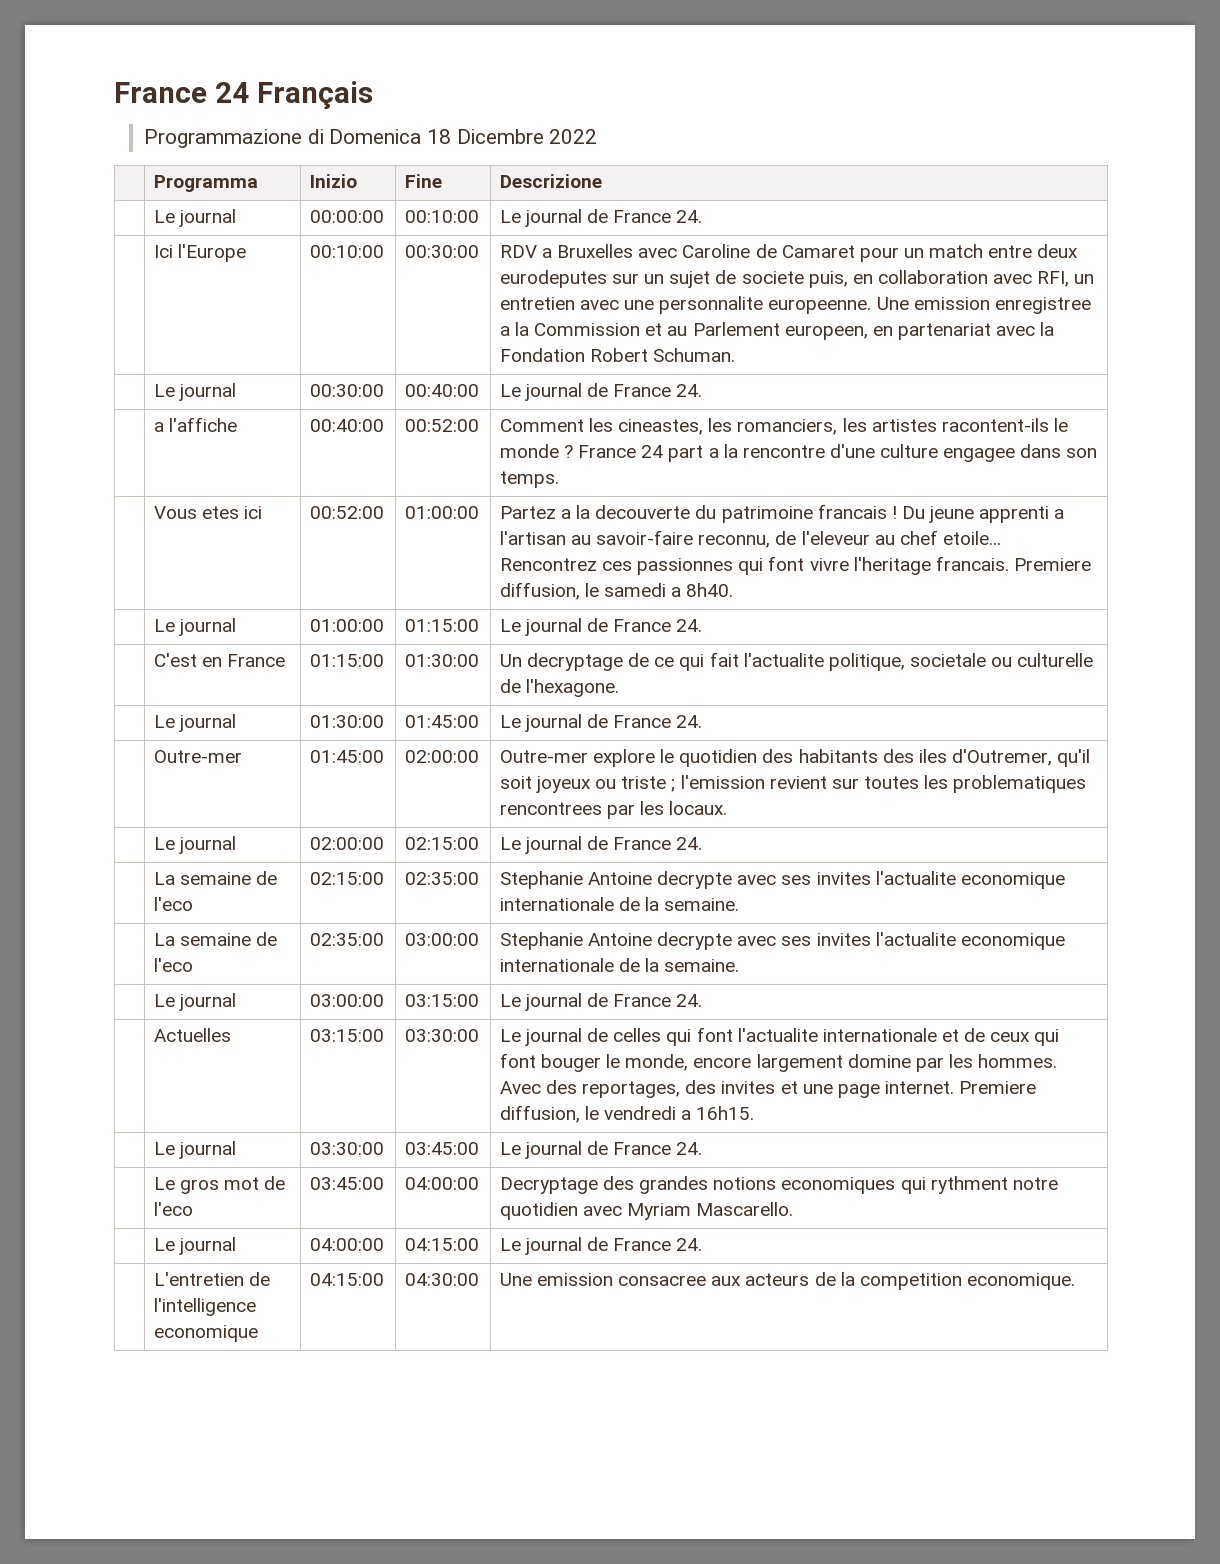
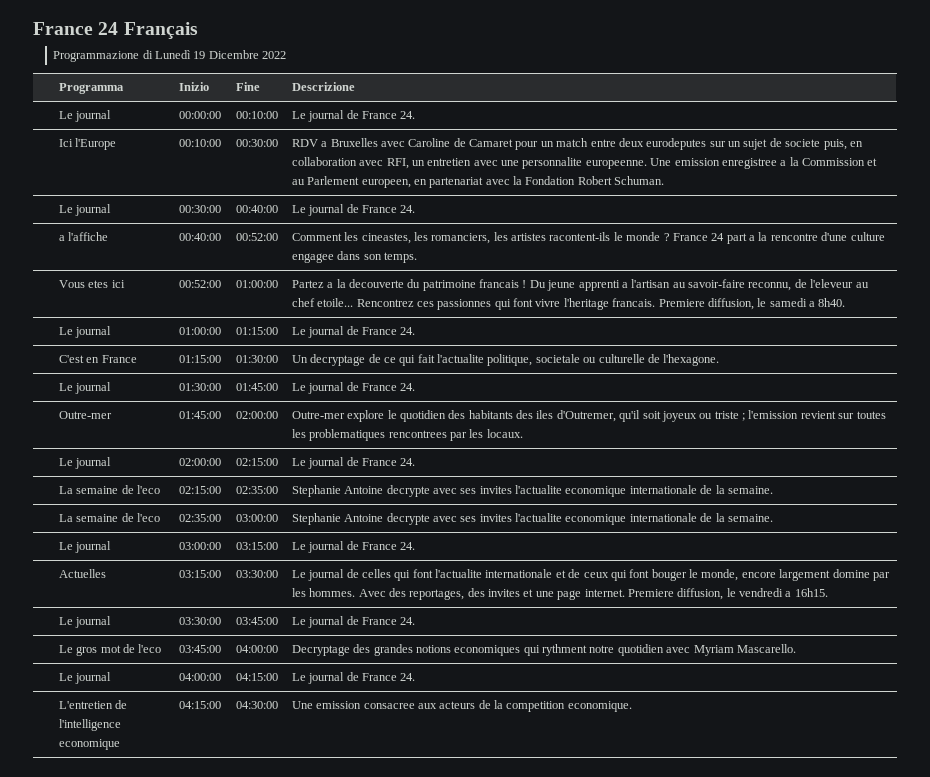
[329,129,452,144] Domenica 18 -> [155,50,206,59] Lunedì 19

